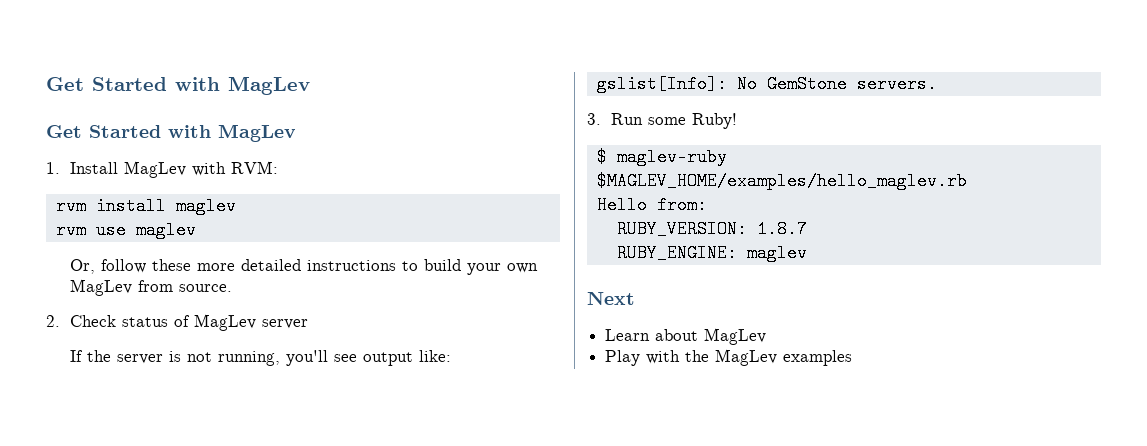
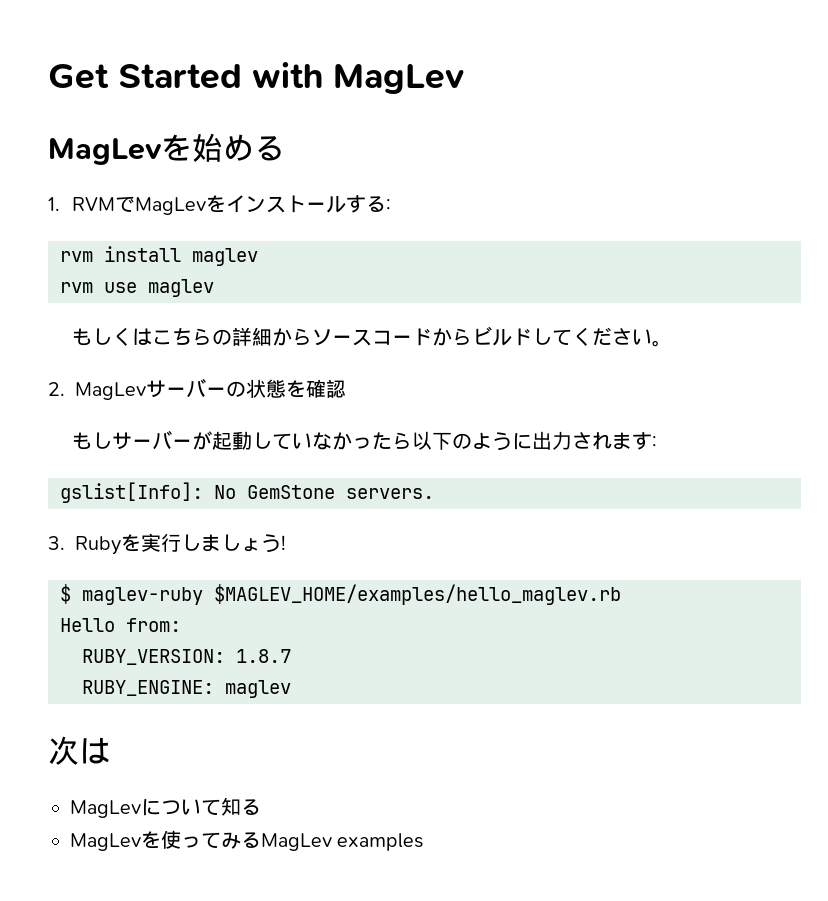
[46,76,310,95] [46,124,296,142] Get Started with MagLev // Get Started with MagLev -> [48,62,464,94] [48,133,285,165] Get Started with MagLev // MagLevを始める
[70,161,279,178] Install MagLev with RVM: -> [71,195,391,215] RVMでMagLevをインストールする:
[70,259,539,275] [70,279,233,296] [46,314,309,331] [70,350,452,366] Or, follow these more detailed instructions to build your own MagLev from source. // 2. Check status of MagLev server // If the server is not running, you'll see output like: -> [71,326,672,347] [48,378,346,400] [71,430,657,451] もしくはこちらの詳細からソースコードからビルドしてください。 // 2. MagLevサーバーの状態を確認 // もしサーバーが起動していなかったら以下のように出力されます:
[611,113,738,129] Run some Ruby! -> [75,533,286,555] Rubyを実行しましょう!
[587,292,635,305] [605,328,767,345] [605,350,710,366] Next // Learn about MagLev // Play with the -> [48,736,110,765] [70,797,261,818] [70,830,261,851] 次は // MagLevについて知る // MagLevを使ってみる

